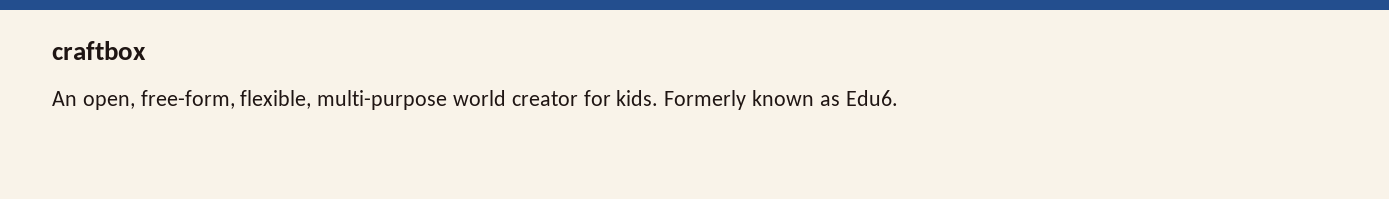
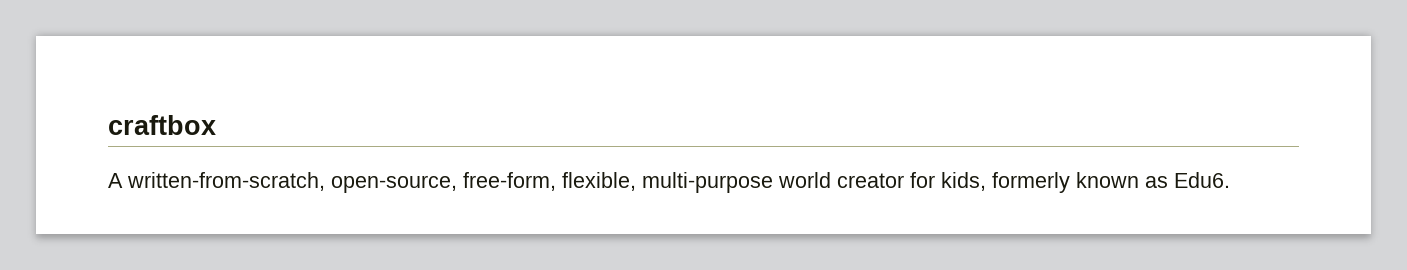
[52,91,135,110] An open, -> [108,172,457,193] A written-from-scratch, open-source,
[616,90,747,110] kids. Formerly -> [941,172,1070,193] kids, formerly

